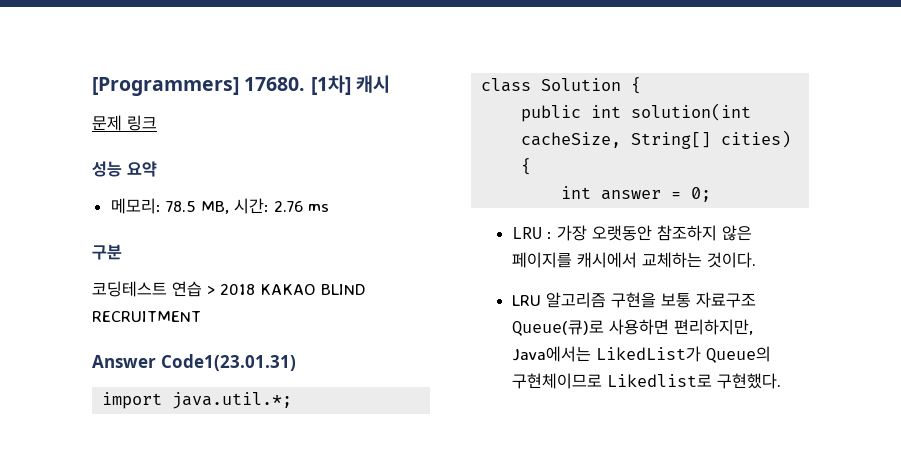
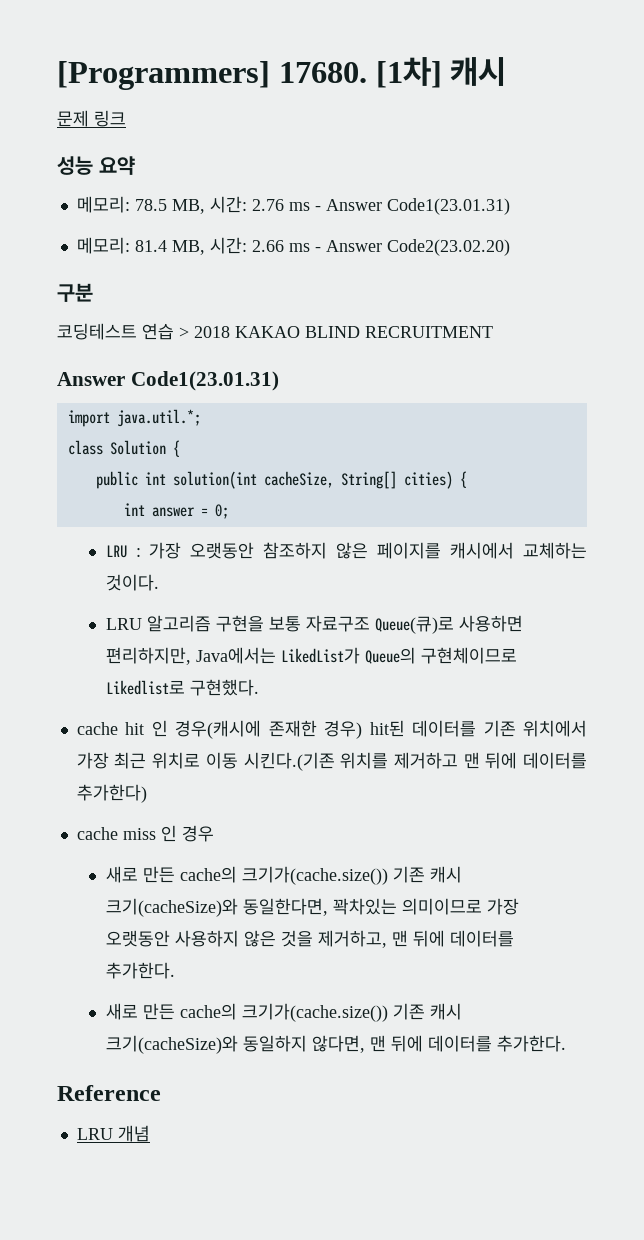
(329, 208) none -> [314,198,510,215] [76,237,510,256] - Answer Code1(23.01.31) // 메모리: 81.4 MB, 시간: 2.66 ms - Answer Code2(23.02.20)
(782, 381) none -> [76,720,587,739] [76,752,587,771] [76,784,147,803] [76,825,214,842] [105,866,462,885] [105,898,519,917] [105,930,514,948] [105,962,175,979] [105,1003,462,1022] [105,1035,566,1054] [57,1085,161,1101] [76,1125,150,1142] // cache hit 인 경우(캐시에 존재한 경우) hit된 데이터를 기존 위치에서 가장 최근 위치로 이동 시킨다.(기존 위치를 제거하고 맨 뒤에 데이터를 추가한다) // cache miss 인 경우 // 새로 만든 cache의 크기가(cache.size()) 기존 캐시 크기(cacheSize)와 동일한다면, 꽉차있는 의미이므로 가장 오랫동안 사용하지 않은 것을 제거하고, 맨 뒤에 데이터를 추가한다. // 새로 만든 cache의 크기가(cache.size()) 기존 캐시 크기(cacheSize)와 동일하지 않다면, 맨 뒤에 데이터를 추가한다. // Reference // LRU 개념

